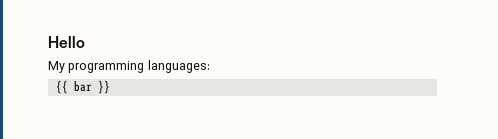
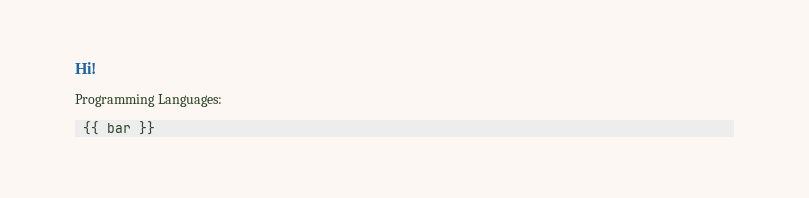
[48,36,85,48] [48,60,210,73] Hello // My programming languages: -> [75,62,96,74] [75,94,222,107] Hi! // Programming Languages:

